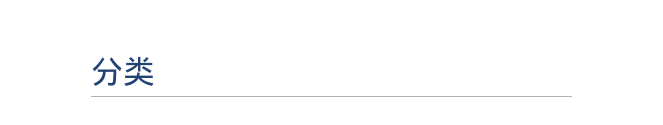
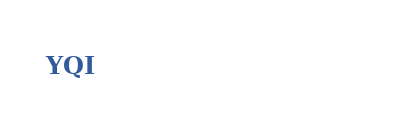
[91,56,155,86] 分类 -> [45,56,95,78] YQI

